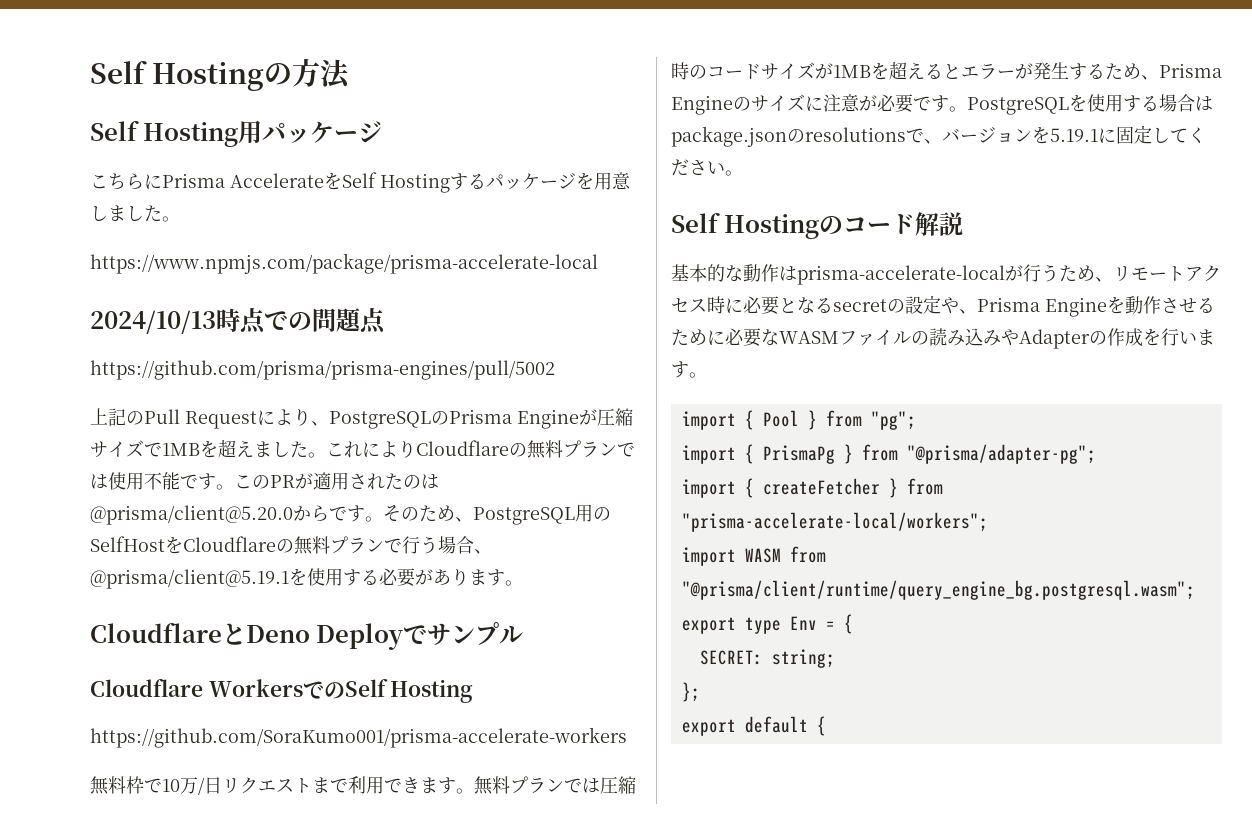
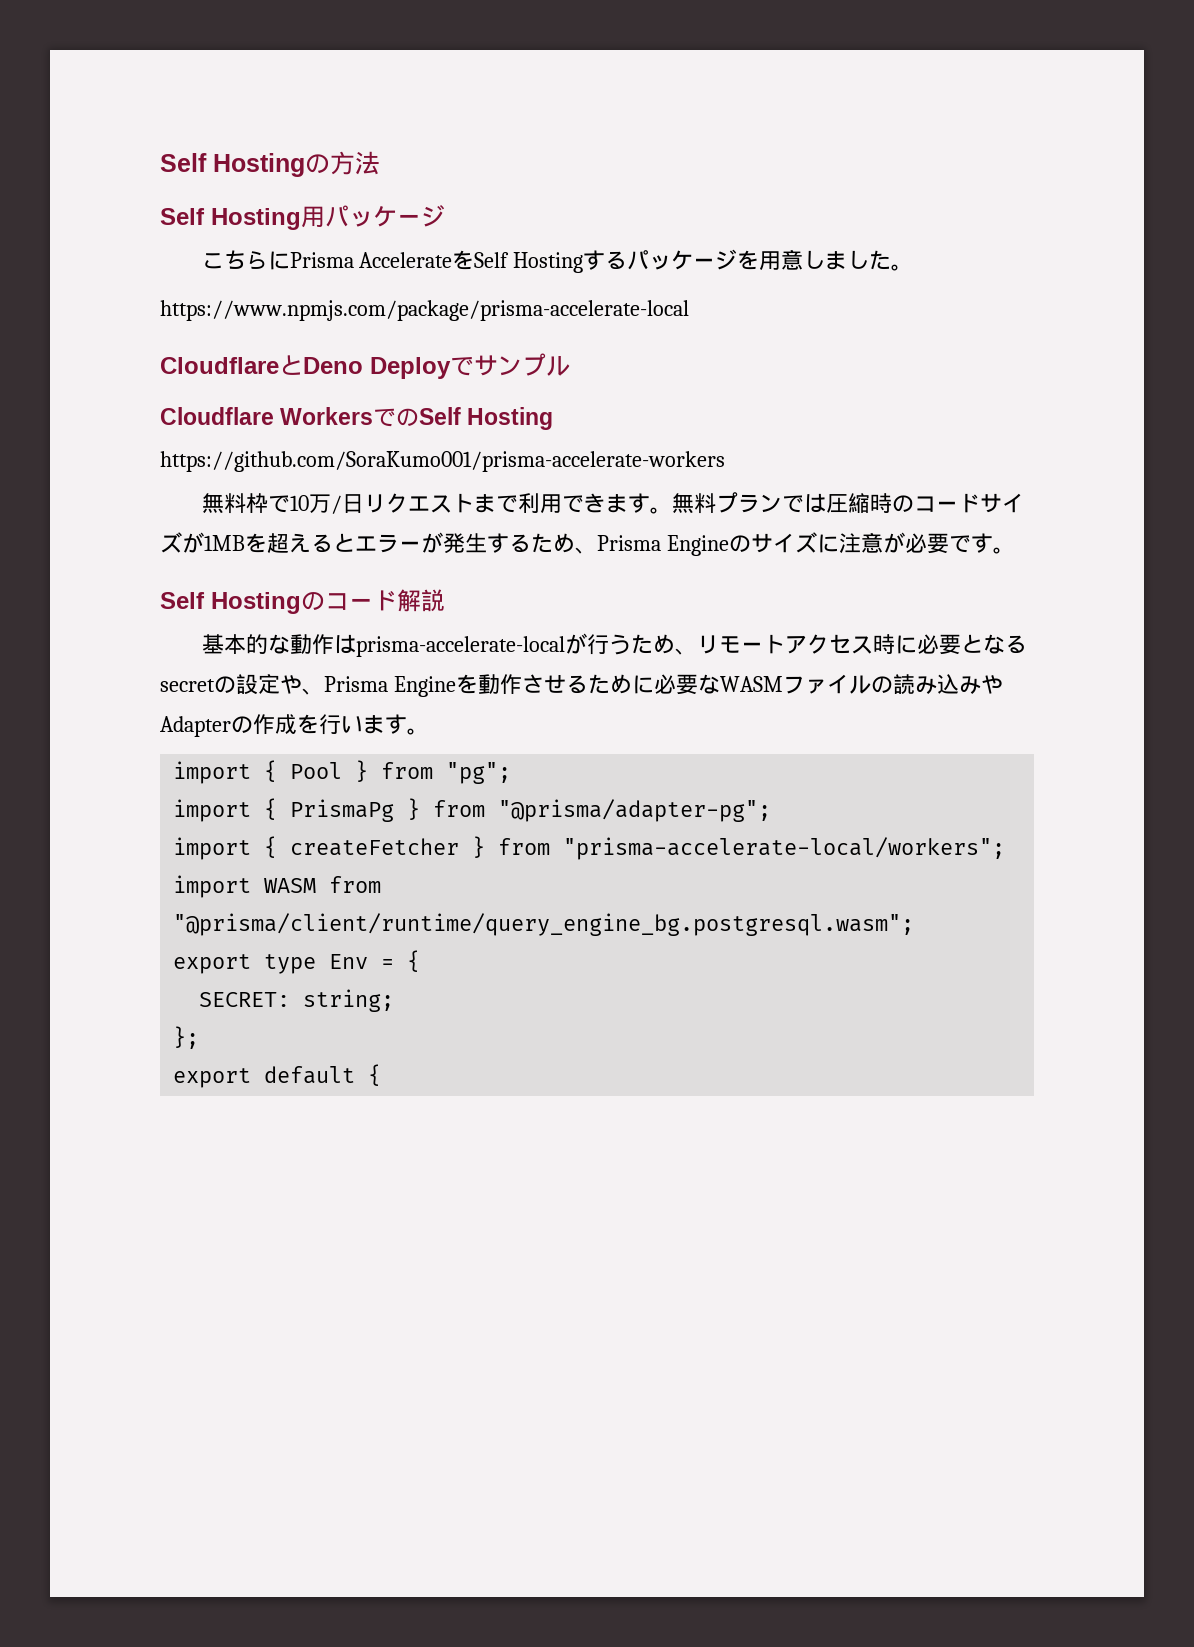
[90,307,386,334] [90,360,555,380] [90,408,633,429] [90,439,635,459] [90,472,439,490] [90,504,611,525] [90,536,492,555] [90,568,523,589] // 2024/10/13時点での問題点 // https://github.com/prisma/prisma-engines/pull/5002 // 上記のPull Requestにより、PostgreSQLのPrisma Engineが圧縮サイズで1MBを超えました。これによりCloudflareの無料プランでは使用不能です。このPRが適用されたのは@prisma/client@5.20.0からです。そのため、PostgreSQL用のSelfHostをCloudflareの無料プランで行う場合、@prisma/client@5.19.1を使用する必要があります。 -> (689, 310) none
[967,94,1213,115] [671,125,1206,147] [671,159,743,176] PostgreSQLを使用する場合はpackage.jsonのresolutionsで、バージョンを5.19.1に固定してください。 -> (1015, 550) none

